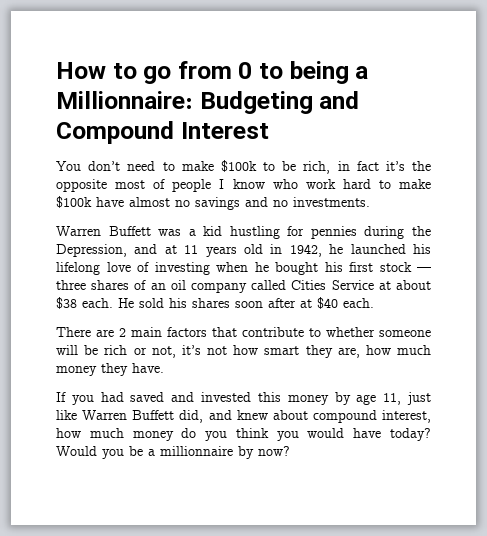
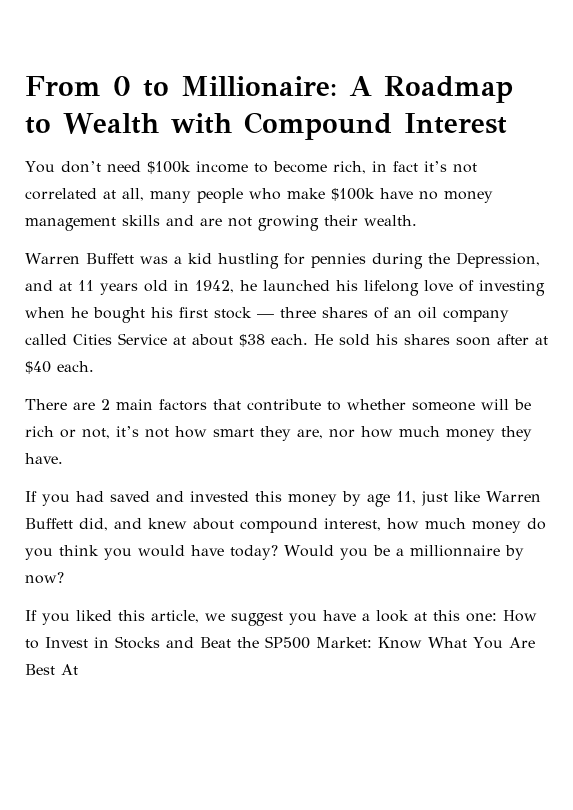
[56,61,369,84] [56,91,360,114] How to go from 0 to being a Millionnaire: Budgeting and -> [25,76,513,103] [25,113,232,134] From 0 to Millionaire: A Roadmap to Wealth with
[162,160,432,174] [56,179,431,192] [56,196,370,210] to make $100k to be rich, in fact it’s the opposite most of people I know who work hard to make $100k have almost no savings and no investments. -> [146,161,477,174] [25,188,493,203] [25,215,417,231] $100k income to become rich, in fact it’s not correlated at all, many people who make $100k have no money management skills and are not growing their wealth.
(360, 352) none -> [329,429,355,438] nor
(290, 451) none -> [25,610,537,626] [25,636,535,649] [25,664,78,675] // If you liked this article, we suggest you have a look at this one: How to Invest in Stocks and Beat the SP500 Market: Know What You Are Best At

